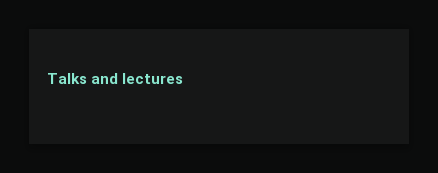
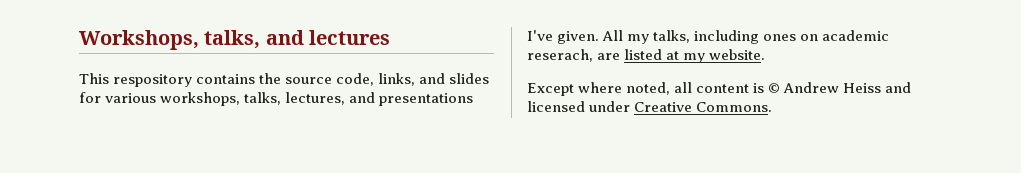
[47,73,87,84] Talks -> [79,30,261,50] Workshops, talks,
(184, 78) none -> [79,73,490,87] [79,92,474,106] [527,30,890,44] [527,49,766,63] [527,82,912,96] [527,101,773,112] // This respository contains the source code, links, and slides for various workshops, talks, lectures, and presentations I've given. All my talks, including ones on academic reserach, are listed at my website. // Except where noted, all content is © Andrew Heiss and licensed under Creative Commons.

